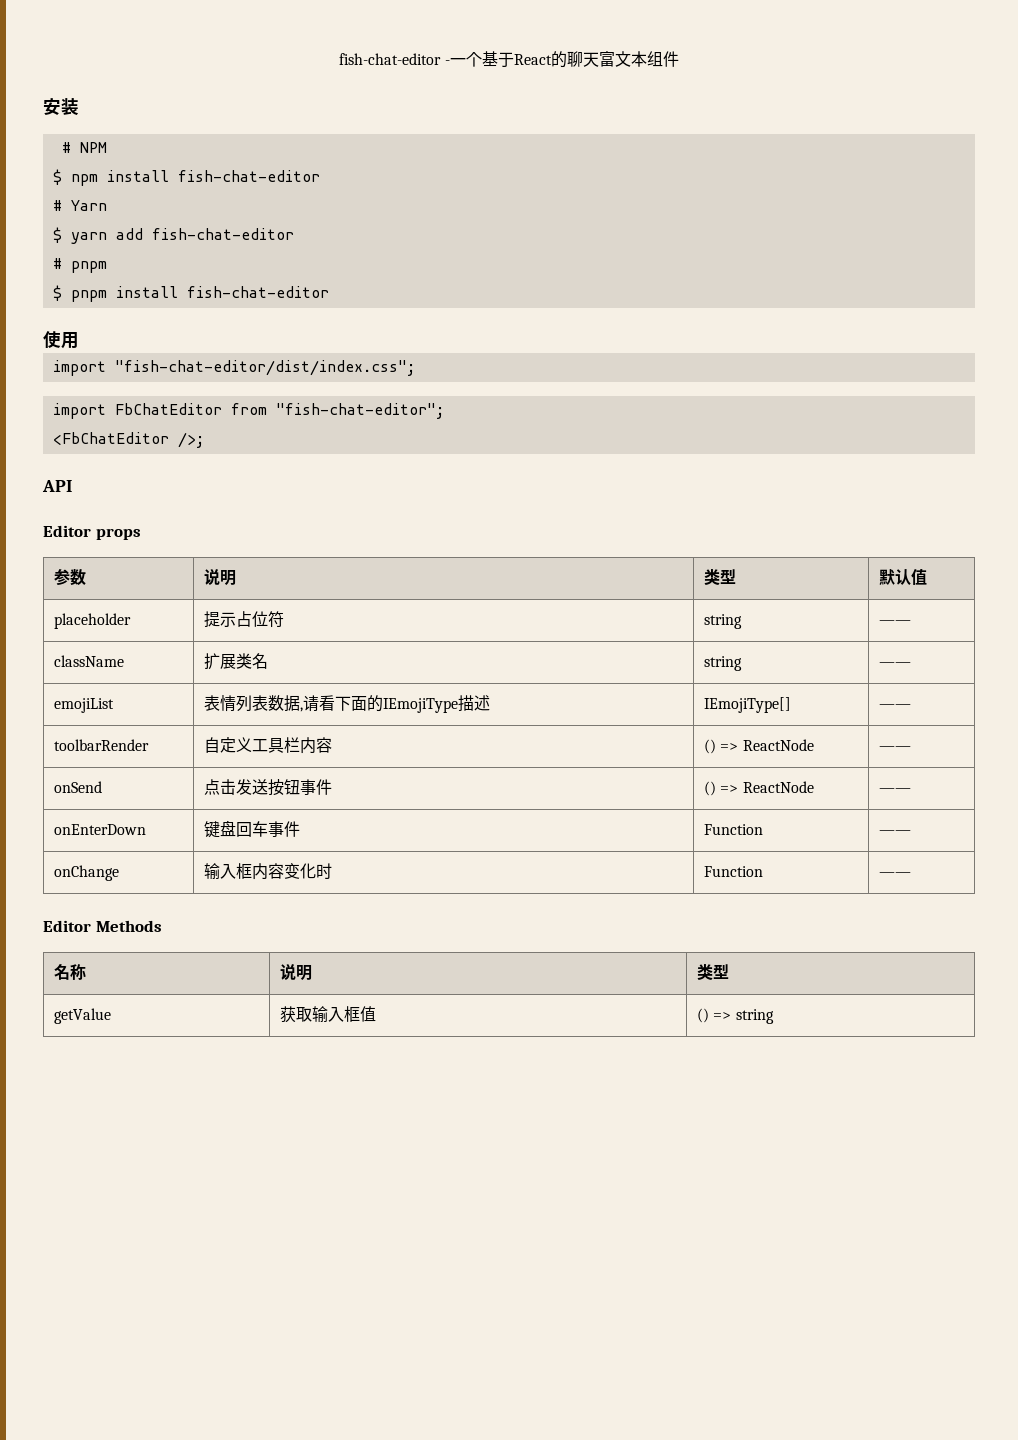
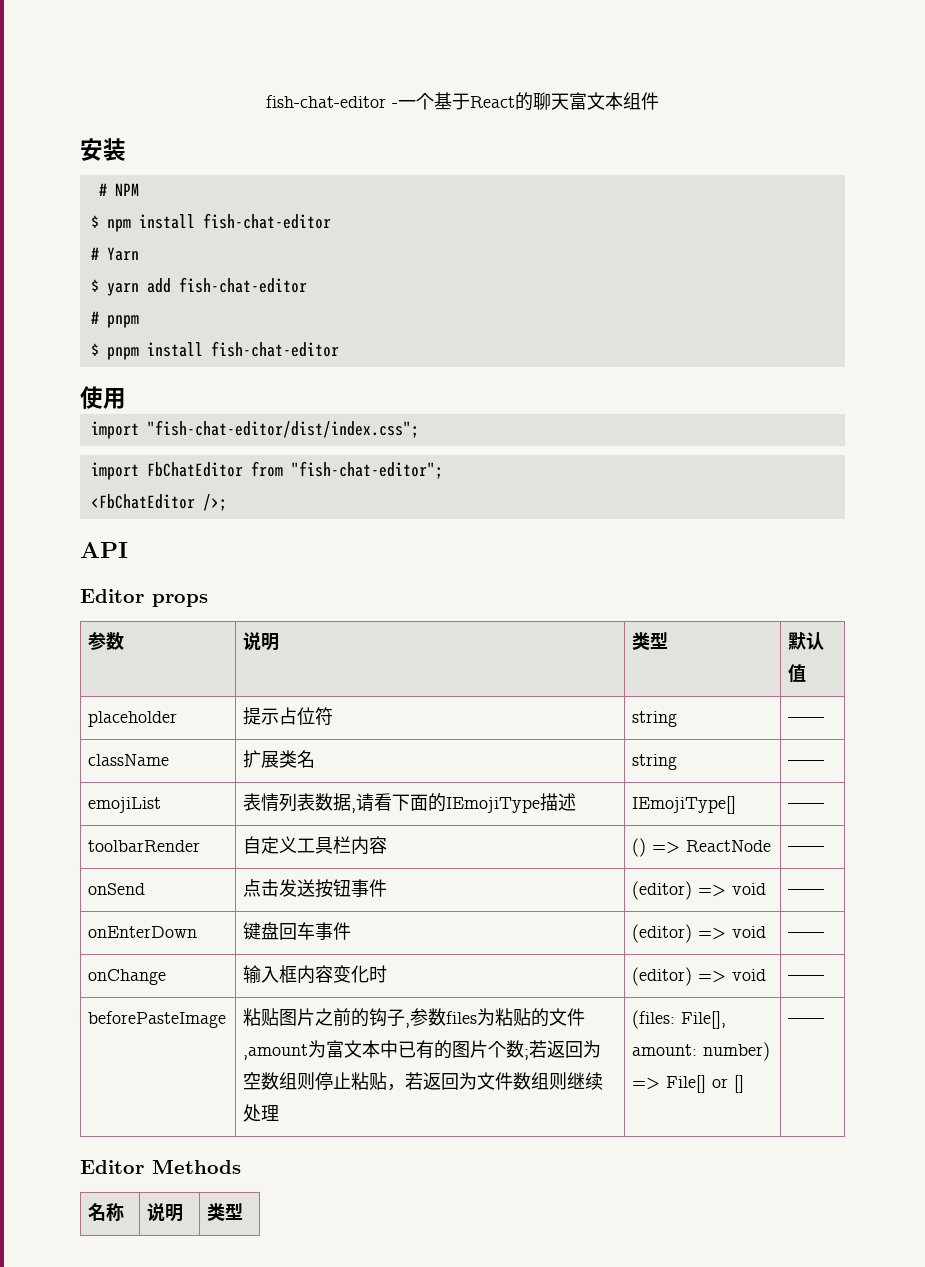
[703,781,814,796] () => ReactNode -> [632,881,767,900] (editor) => void
[703,824,763,835] Function -> [632,924,767,943] (editor) => void
[703,866,763,877] Function -> [632,967,767,986] [788,975,825,981] [88,1011,227,1028] [243,1008,586,1028] [243,1040,602,1060] [243,1072,604,1091] [243,1104,280,1122] [632,1010,727,1029] [632,1042,771,1061] [632,1075,745,1093] (editor) => void | —— // beforePasteImage | 粘贴图片之前的钩子,参数files为粘贴的文件,amount为富文本中已有的图片个数;若返回为空数组则停止粘贴，若返回为文件数组则继续处理 | (files: File[], amount: number) => File[] or []
[53,1008,111,1024] [279,1006,376,1023] [696,1008,774,1024] // getValue | 获取输入框值 | () => string -> (244, 1211) none

